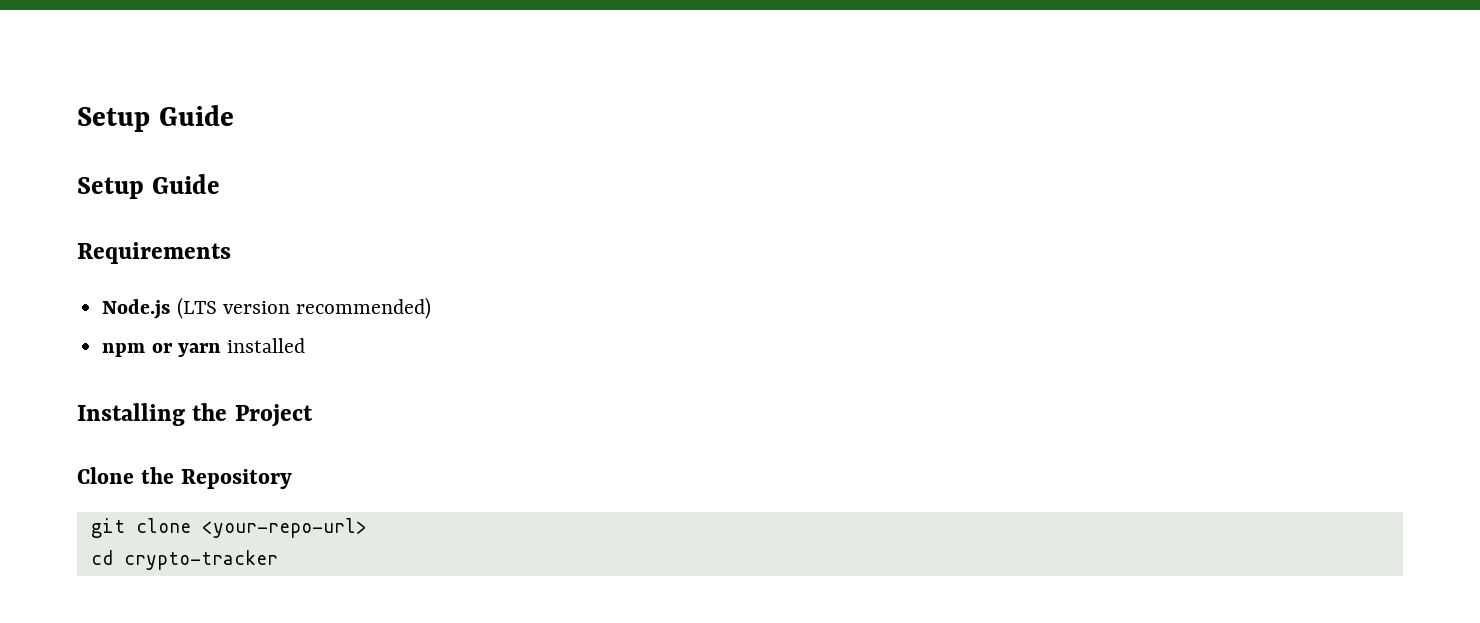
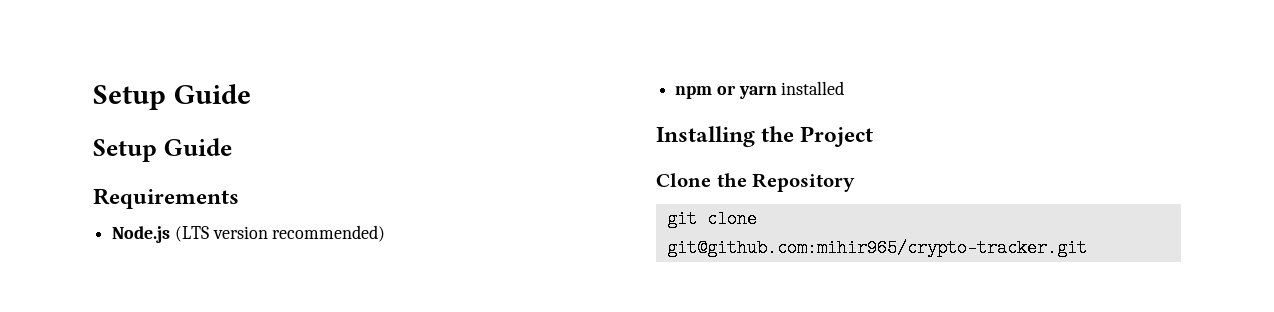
[201,518,367,538] [90,550,278,570] <your-repo-url> // cd crypto-tracker -> [666,239,1087,257] git@github.com:mihir965/crypto-tracker.git

